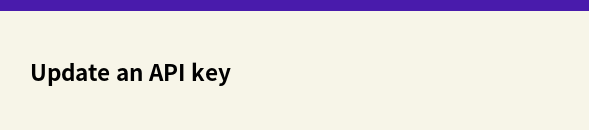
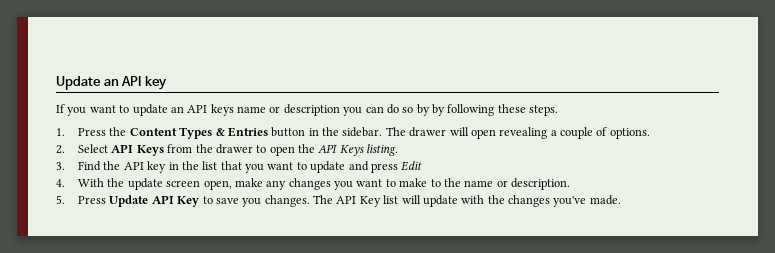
(232, 74) none -> [56,104,559,116] [56,127,650,139] [56,144,399,156] [56,161,423,173] [56,178,570,190] [56,195,621,207] // If you want to update an API keys name or description you can do so by by following these steps. // 1. Press the Content Types & Entries button in the sidebar. The drawer will open revealing a couple of options. // 2. Select API Keys from the drawer to open the API Keys listing. // 3. Find the API key in the list that you want to update and press Edit // 4. With the update screen open, make any changes you want to make to the name or description. // 5. Press Update API Key to save you changes. The API Key list will update with the changes you've made.

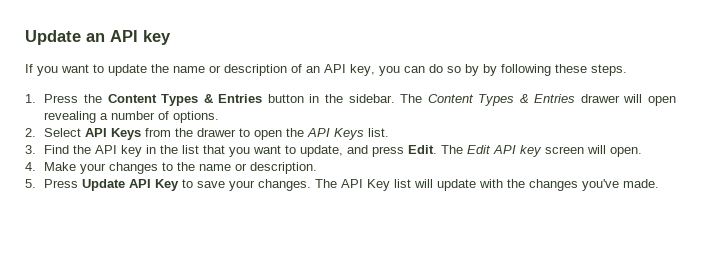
[170,104,340,116] an API keys name or description -> [151,64,375,76] the name or description of an API key,
(406, 131) none -> [427,94,576,106] Content Types & Entries
[559,127,593,139] couple -> [111,111,156,120] number
[366,144,399,156] listing. -> [368,128,390,137] list.
[310,161,346,173] update -> [300,145,344,157] update,
(398, 168) none -> [408,145,464,154] Edit. The
[56,178,428,190] // 4. With the update screen open, make any changes you want to make -> [493,145,643,157] [25,162,159,174] API key screen will open. // 4. Make your changes
[242,198,262,207] you -> [229,180,256,191] your

